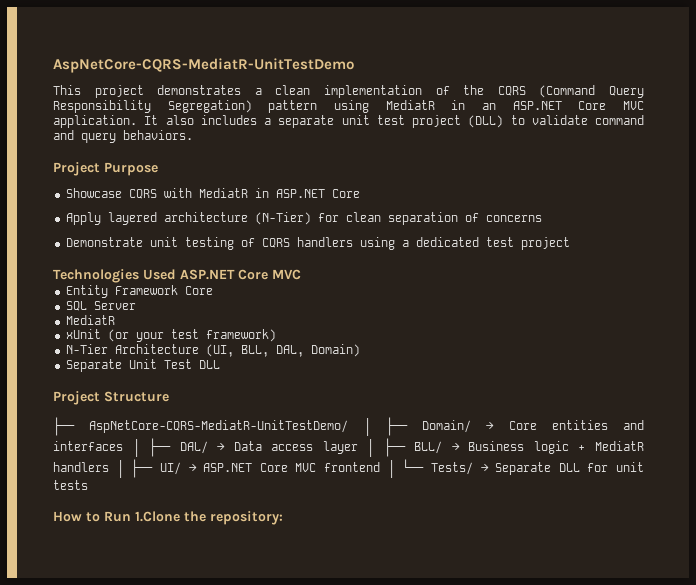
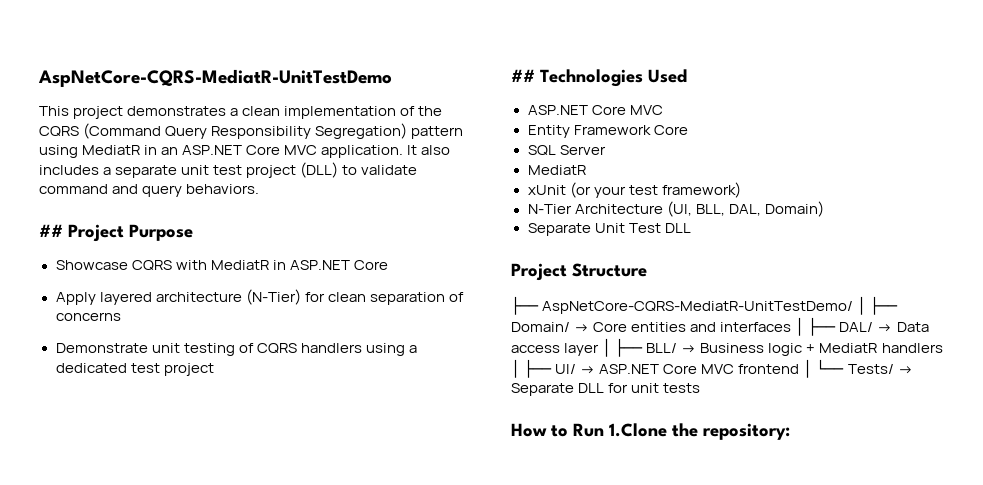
(193, 135) none -> [39,224,63,237] ##
(570, 243) none -> [511,69,535,82] ##
(176, 274) none -> (687, 76) //

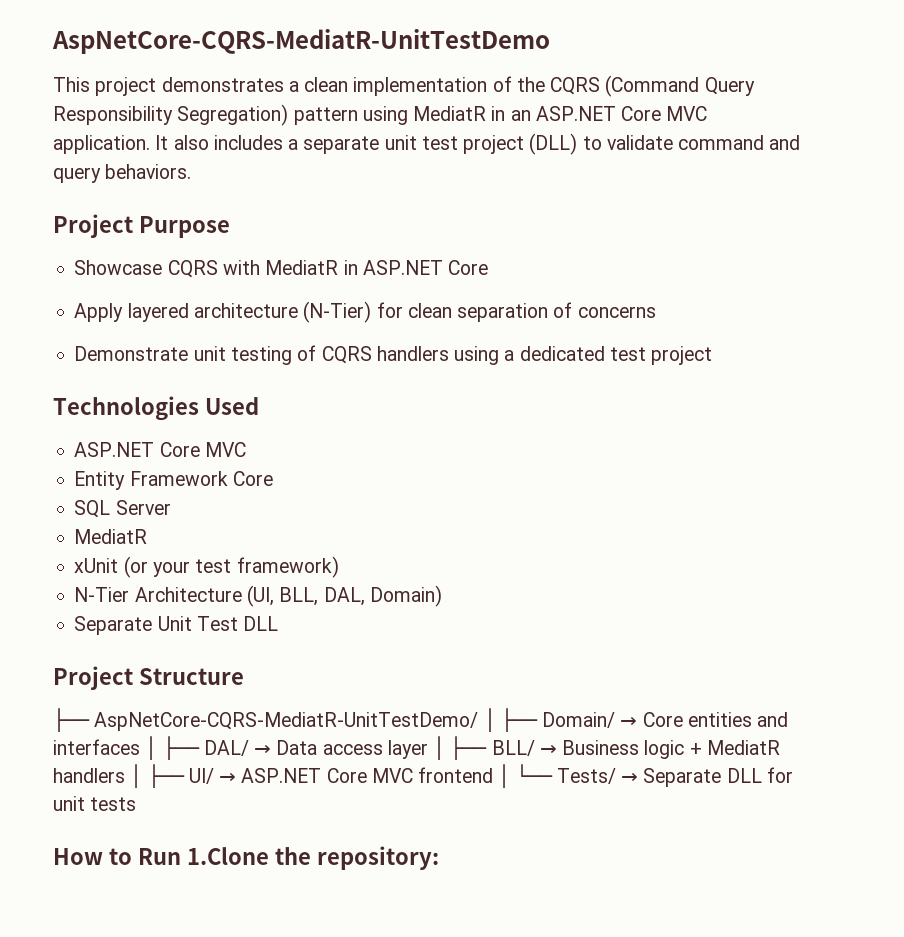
[39,224,63,237] ## -> (192, 171) none
[511,69,535,82] ## -> (713, 355) none

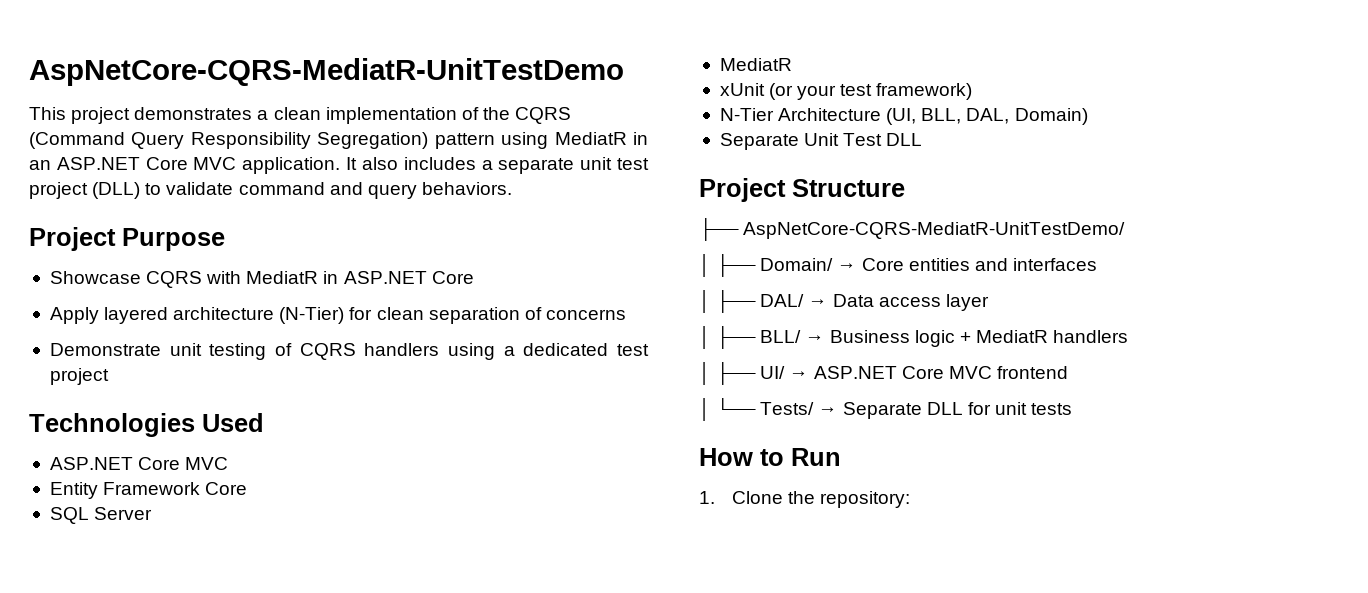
(479, 721) none -> (1126, 230) //
(140, 747) none -> (1097, 264) //
(428, 749) none -> (989, 302) //
(125, 775) none -> (1129, 336) //
(494, 775) none -> (1068, 372) //
[186,847,269,865] 1.Clone -> [699,491,783,504] // 1. Clone

